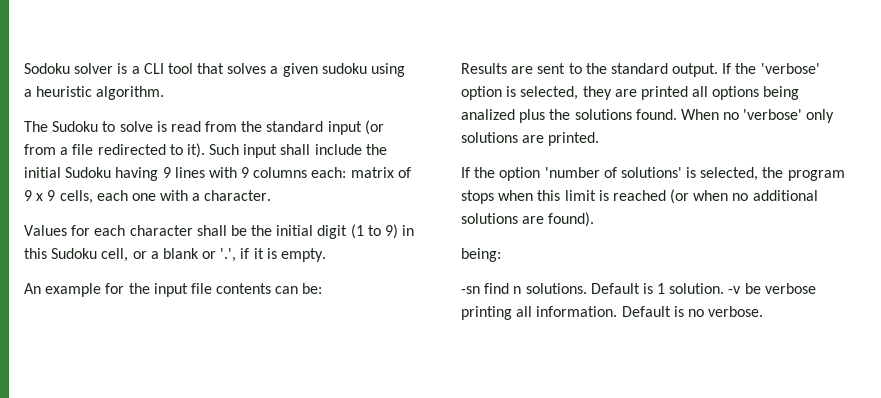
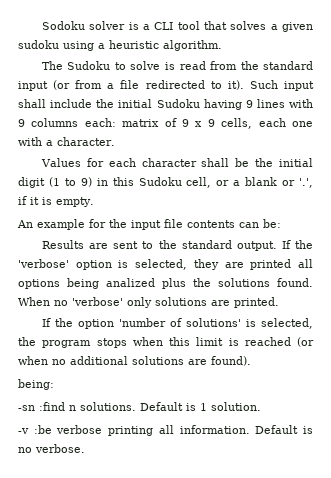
[484,283,510,294] find -> [39,402,65,411] :find
[728,283,761,294] -v be -> [18,425,52,434] // -v :be

